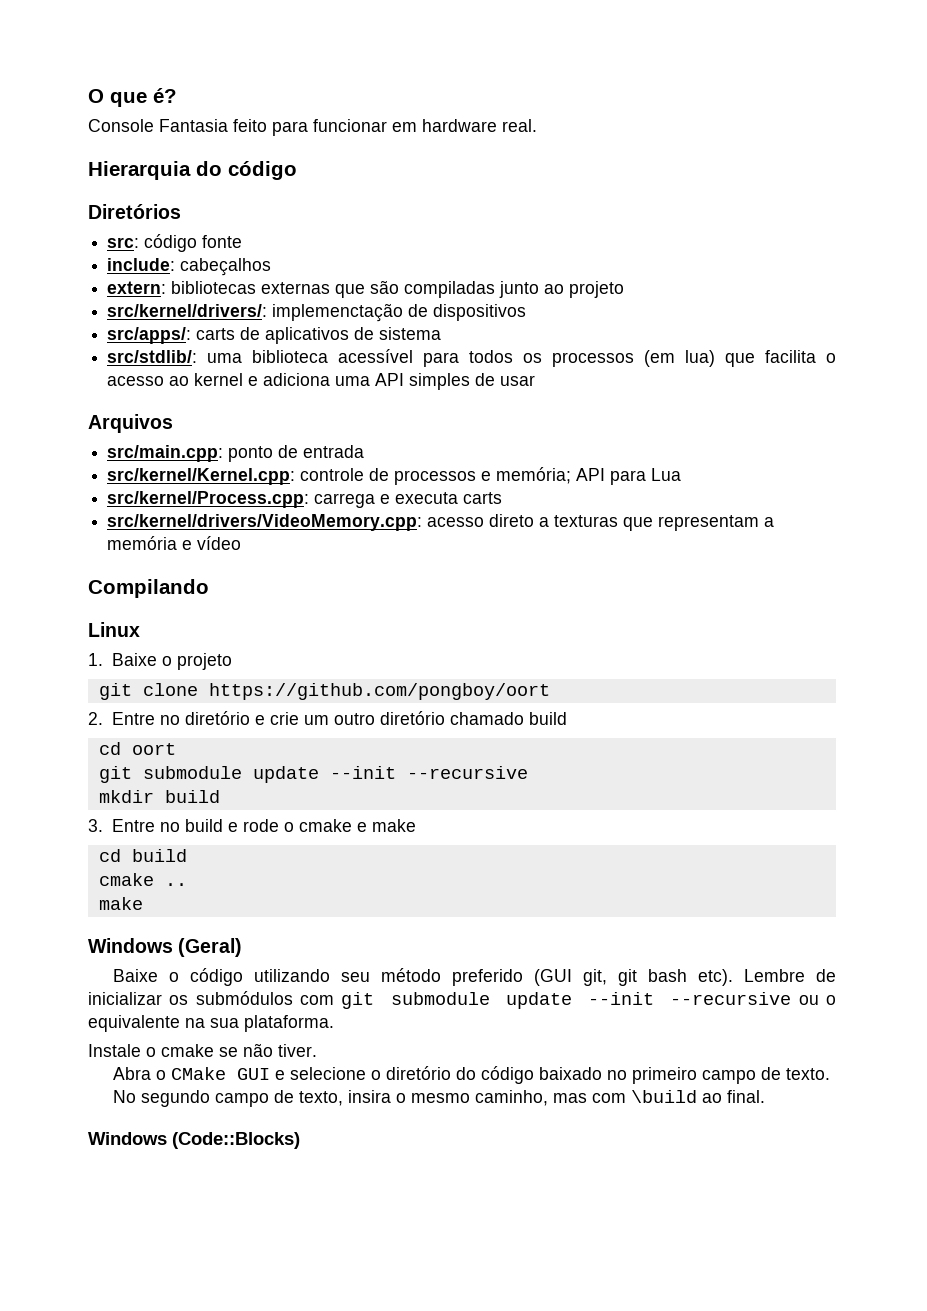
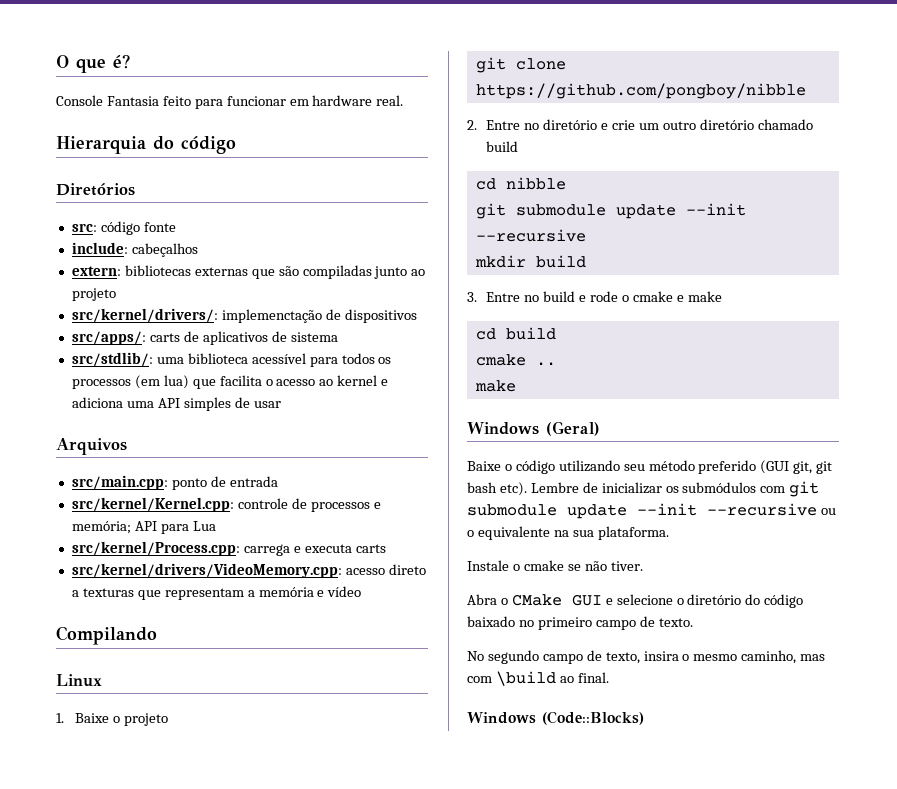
[208,683,550,700] https://github.com/pongboy/oort -> [475,83,806,99] https://github.com/pongboy/nibble
[131,743,176,755] oort -> [505,177,566,190] nibble

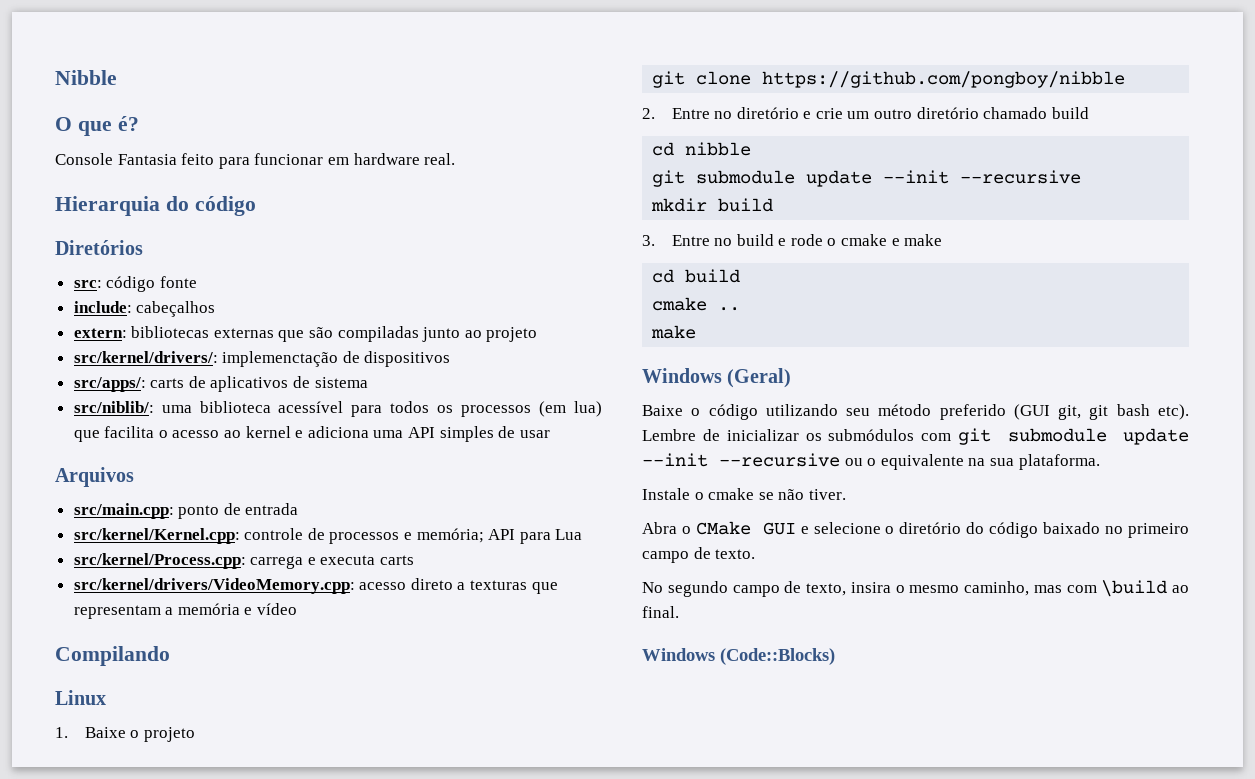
(56, 61) none -> [55,70,117,85] Nibble //
[71,352,153,367] src/stdlib/: -> [73,401,154,413] src/niblib/:

